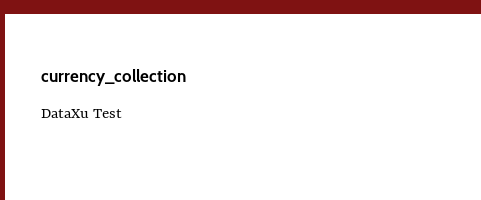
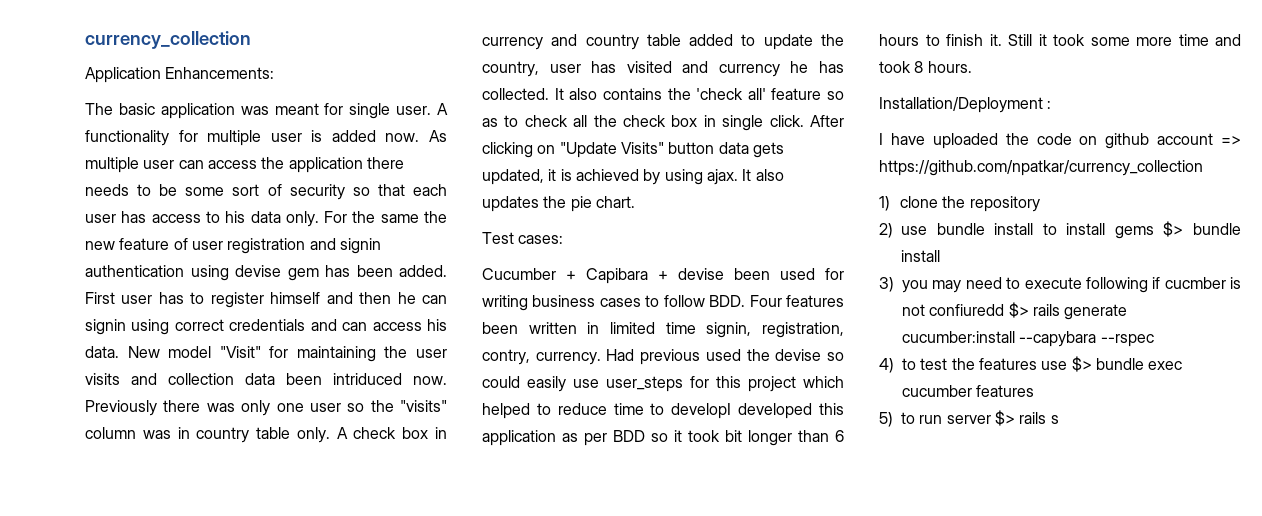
[41,109,123,118] DataXu Test -> [85,67,275,83] [85,103,448,119] [85,130,447,146] [85,157,404,173] [85,184,447,200] [85,211,448,227] [85,238,381,254] [85,265,447,281] [85,292,448,308] [85,319,447,335] [85,346,447,362] [85,373,447,385] [85,400,447,416] [85,427,447,443] [482,34,844,50] [482,61,844,77] [482,88,844,100] [482,115,844,131] [482,142,784,158] [482,169,784,185] [482,196,635,212] [482,232,564,244] [482,268,844,284] [482,295,844,311] [482,322,844,338] [482,349,844,365] [482,376,844,392] [482,403,844,419] [482,430,844,446] [879,34,1241,46] [879,61,972,73] [879,97,1052,113] [879,133,1241,149] [879,160,1203,176] [879,196,1040,212] [879,221,1241,239] [901,250,940,262] [879,277,1241,293] [902,302,1128,320] [902,331,1154,347] [879,356,1183,373] [902,385,1035,397] [879,410,1059,427] Application Enhancements: // The basic application was meant for single user. A functionality for multiple user is added now. As multiple user can access the application there needs to be some sort of security so that each user has access to his data only. For the same the new feature of user registration and signin authentication using devise gem has been added. First user has to register himself and then he can signin using correct credentials and can access his data. New model "Visit" for maintaining the user visits and collection data been intriduced now. Previously there was only one user so the "visits" column was in country table only. A check box in currency and country table added to update the country, user has visited and currency he has collected. It also contains the 'check all' feature so as to check all the check box in single click. After clicking on "Update Visits" button data gets updated, it is achieved by using ajax. It also updates the pie chart. // Test cases: // Cucumber + Capibara + devise been used for writing business cases to follow BDD. Four features been written in limited time signin, registration, contry, currency. Had previous used the devise so could easily use user_steps for this project which helped to reduce time to developI developed this application as per BDD so it took bit longer than 6 hours to finish it. Still it took some more time and took 8 hours. // Installation/Deployment : // I have uploaded the code on github account => https://github.com/npatkar/currency_collection // 1) clone the repository // 2) use bundle install to install gems $> bundle install // 3) you may need to execute following if cucmber is not confiuredd $> rails generate cucumber:install --capybara --rspec // 4) to test the features use $> bundle exec cucumber features // 5) to run server $> rails s

